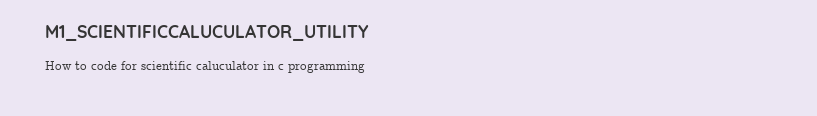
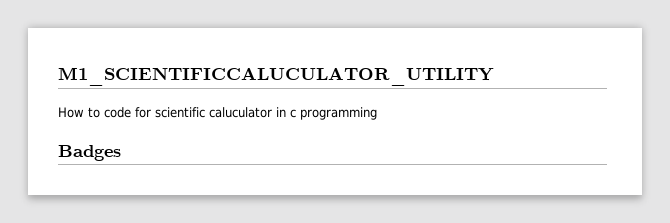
(365, 67) none -> [58,145,121,161] // Badges

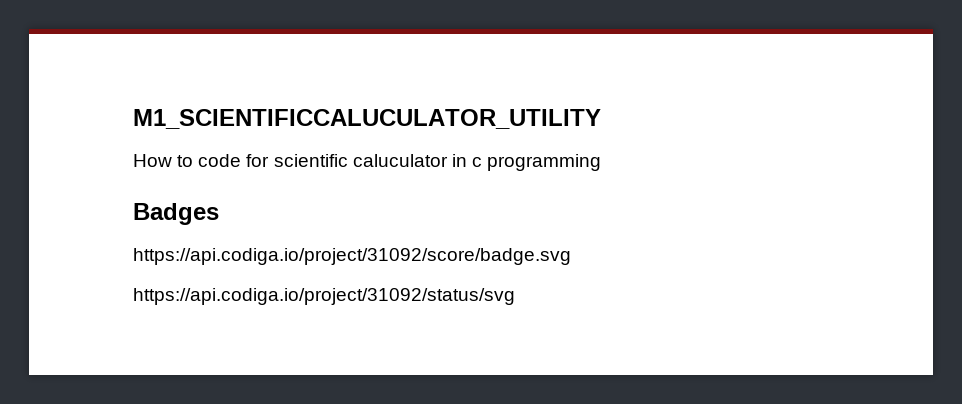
(121, 153) none -> [133,248,571,265] [133,288,515,305] // https://api.codiga.io/project/31092/score/badge.svg // https://api.codiga.io/project/31092/status/svg

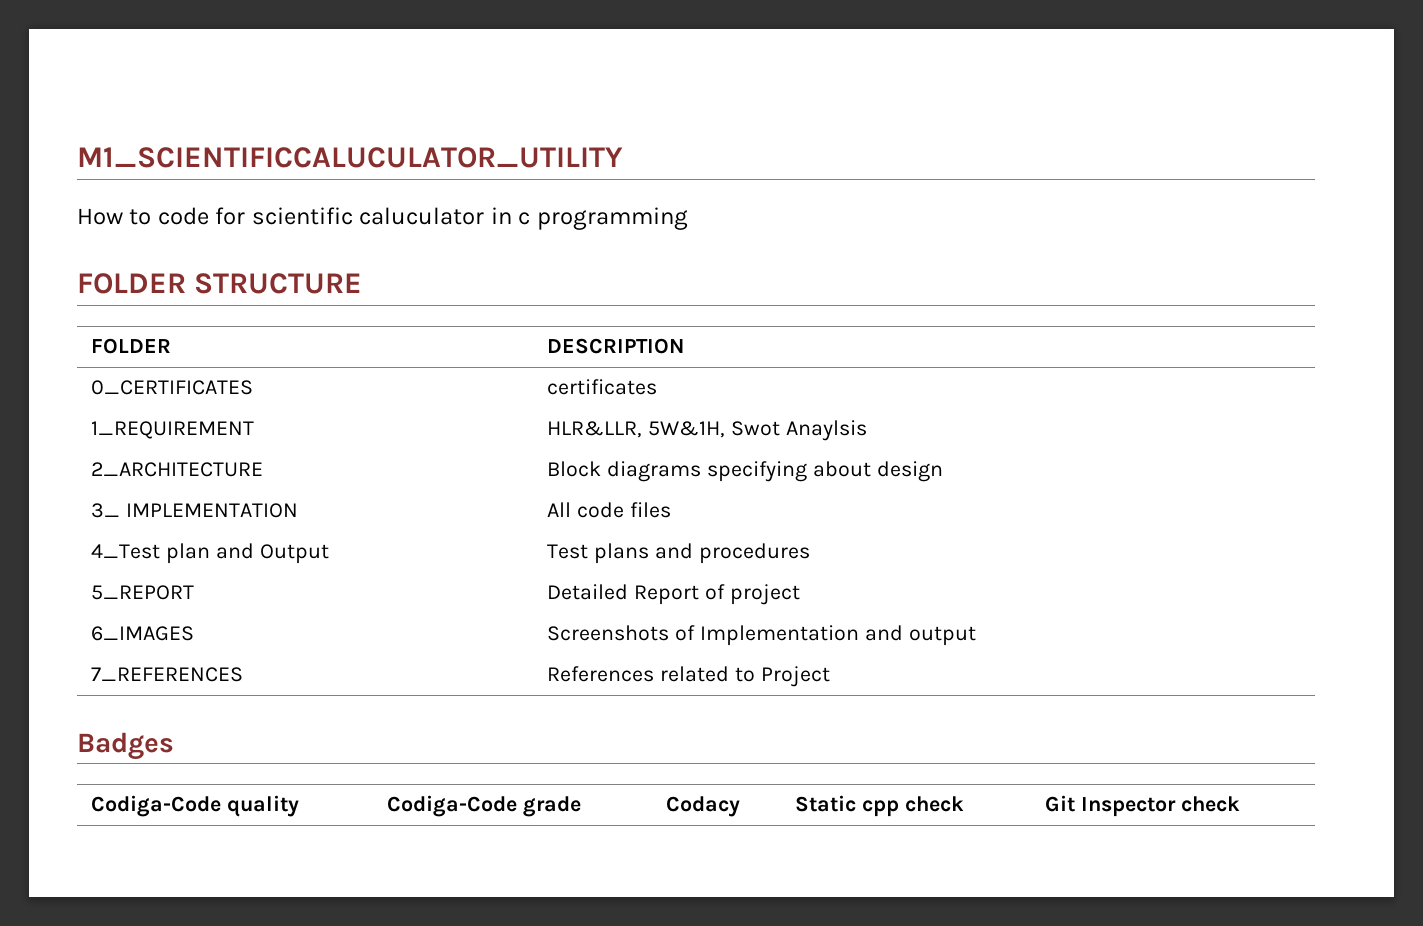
[133,203,219,225] [133,248,571,265] [133,288,515,305] Badges // https://api.codiga.io/project/31092/score/badge.svg // https://api.codiga.io/project/31092/status/svg -> [77,273,363,294] [91,338,172,354] [547,338,685,354] [91,380,254,395] [547,379,658,395] [91,421,255,439] [547,420,867,441] [91,462,264,477] [547,461,943,482] [91,503,299,518] [547,502,671,518] [91,543,329,564] [547,543,810,564] [91,585,195,600] [547,584,800,605] [91,626,195,641] [547,625,976,646] [91,667,244,682] [547,666,830,687] [77,732,174,760] [91,795,300,817] [387,795,582,817] [666,796,741,817] [795,795,964,817] [1045,795,1240,817] FOLDER STRUCTURE // FOLDER | DESCRIPTION // 0_CERTIFICATES | certificates // 1_REQUIREMENT | HLR&LLR, 5W&1H, Swot Anaylsis // 2_ARCHITECTURE | Block diagrams specifying about design // 3_ IMPLEMENTATION | All code files // 4_Test plan and Output | Test plans and procedures // 5_REPORT | Detailed Report of project // 6_IMAGES | Screenshots of Implementation and output // 7_REFERENCES | References related to Project // Badges // Codiga-Code quality | Codiga-Code grade | Codacy | Static cpp check | Git Inspector check

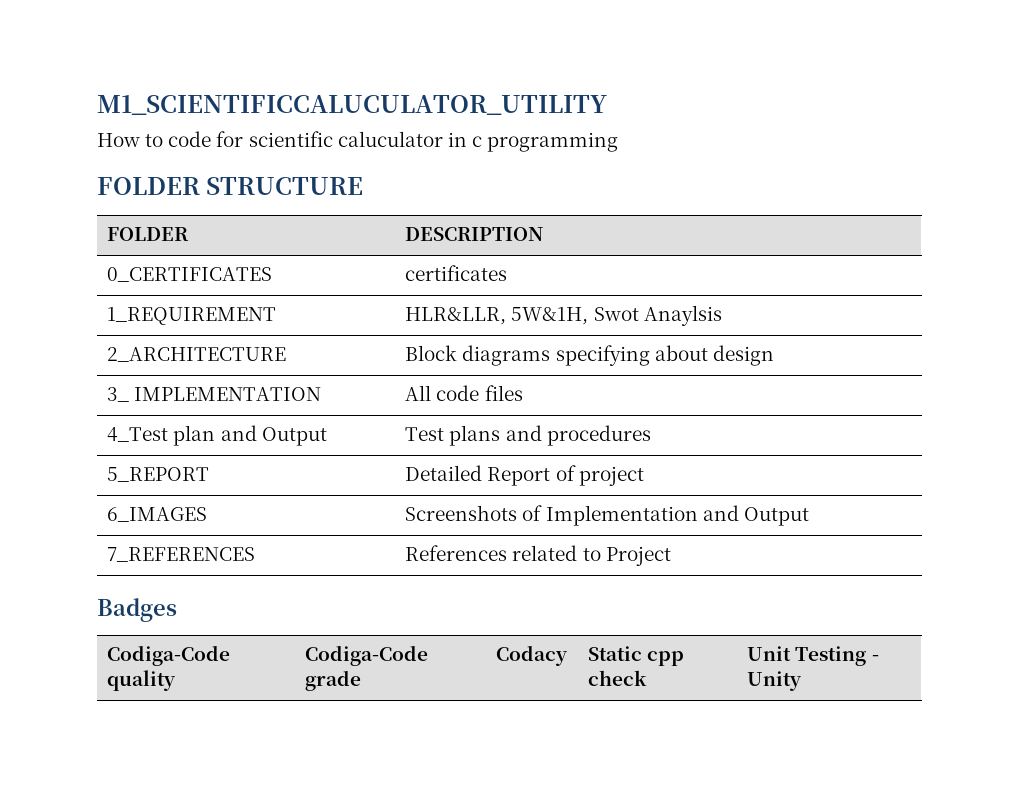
[908,626,976,646] output -> [743,507,809,526] Output
[1045,795,1240,817] Git Inspector check -> [747,646,879,666] [747,671,803,691] Unit Testing - Unity

